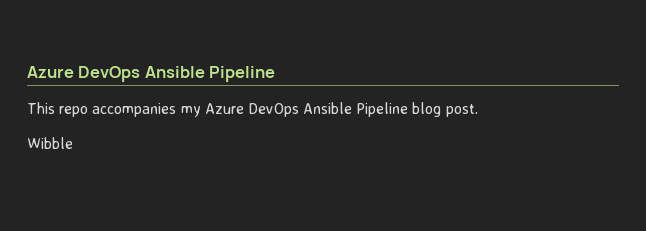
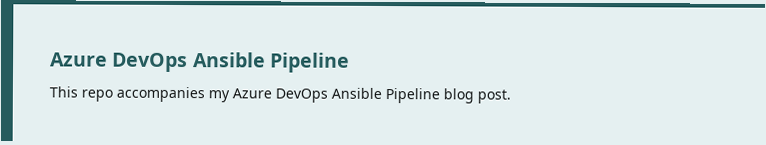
[27,137,73,149] // Wibble -> (511, 96) none

